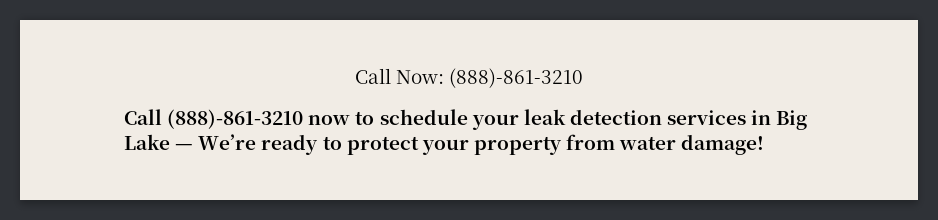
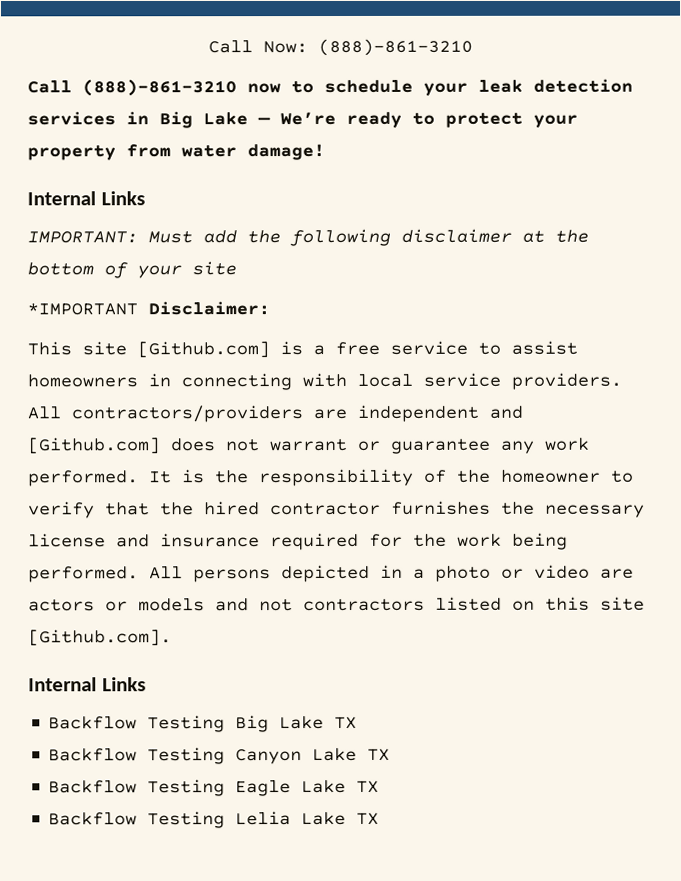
(765, 144) none -> [27,191,145,206] [27,228,589,247] [27,261,237,279] [27,301,270,316] [27,340,578,359] [27,372,622,391] [27,404,523,423] [27,437,590,455] [28,468,634,487] [28,500,645,519] [28,532,568,551] [28,564,634,583] [28,596,645,612] [28,629,172,647] [28,677,146,692] [48,715,358,733] [48,747,391,765] [48,779,380,797] [48,811,380,829] // Internal Links // IMPORTANT: Must add the following disclaimer at the bottom of your site // *IMPORTANT Disclaimer: // This site [Github.com] is a free service to assist homeowners in connecting with local service providers. All contractors/providers are independent and [Github.com] does not warrant or guarantee any work performed. It is the responsibility of the homeowner to verify that the hired contractor furnishes the necessary license and insurance required for the work being performed. All persons depicted in a photo or video are actors or models and not contractors listed on this site [Github.com]. // Internal Links // Backflow Testing Big Lake TX // Backflow Testing Canyon Lake TX // Backflow Testing Eagle Lake TX // Backflow Testing Lelia Lake TX

